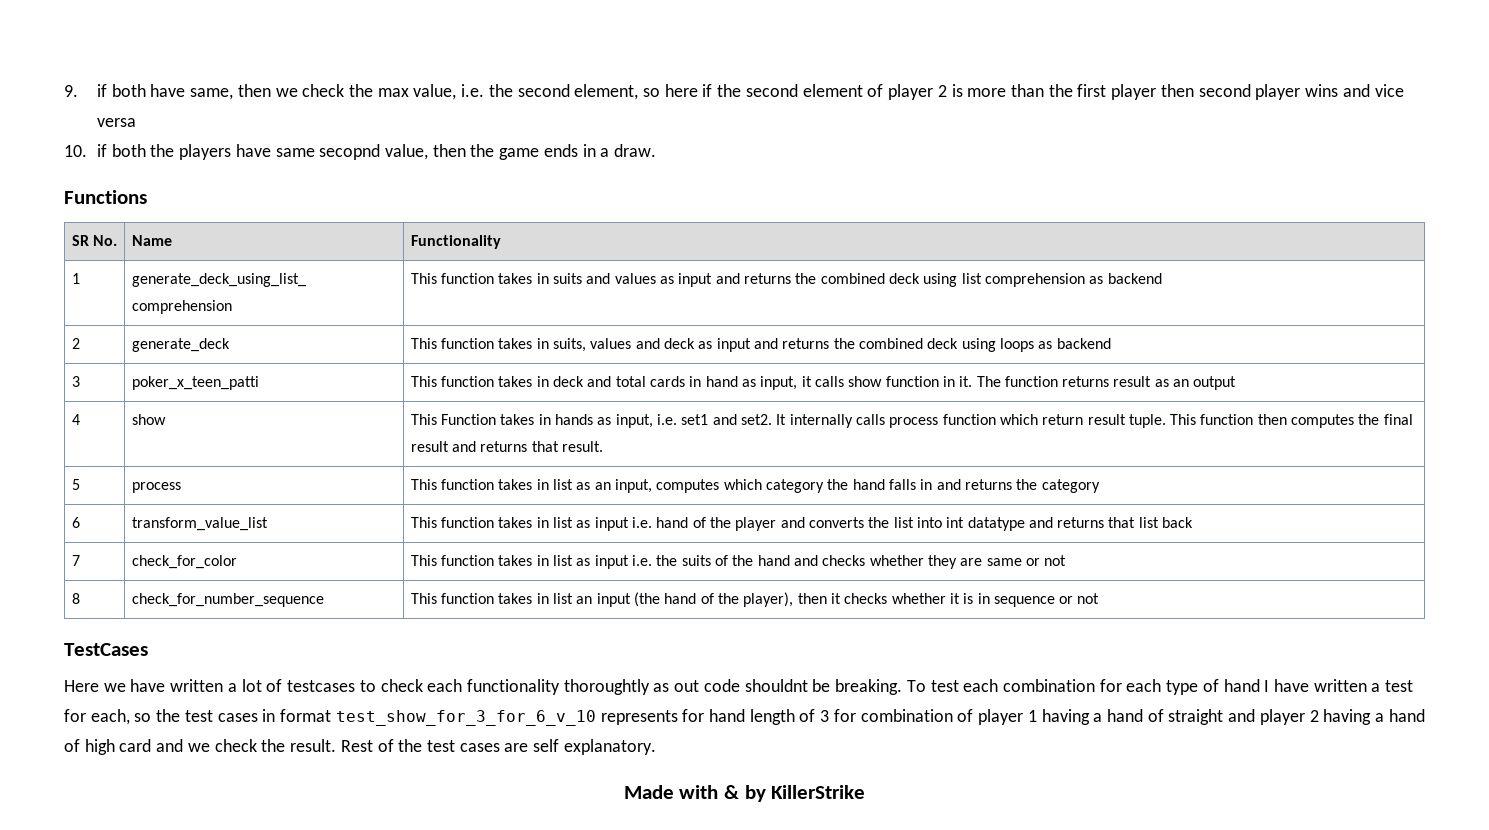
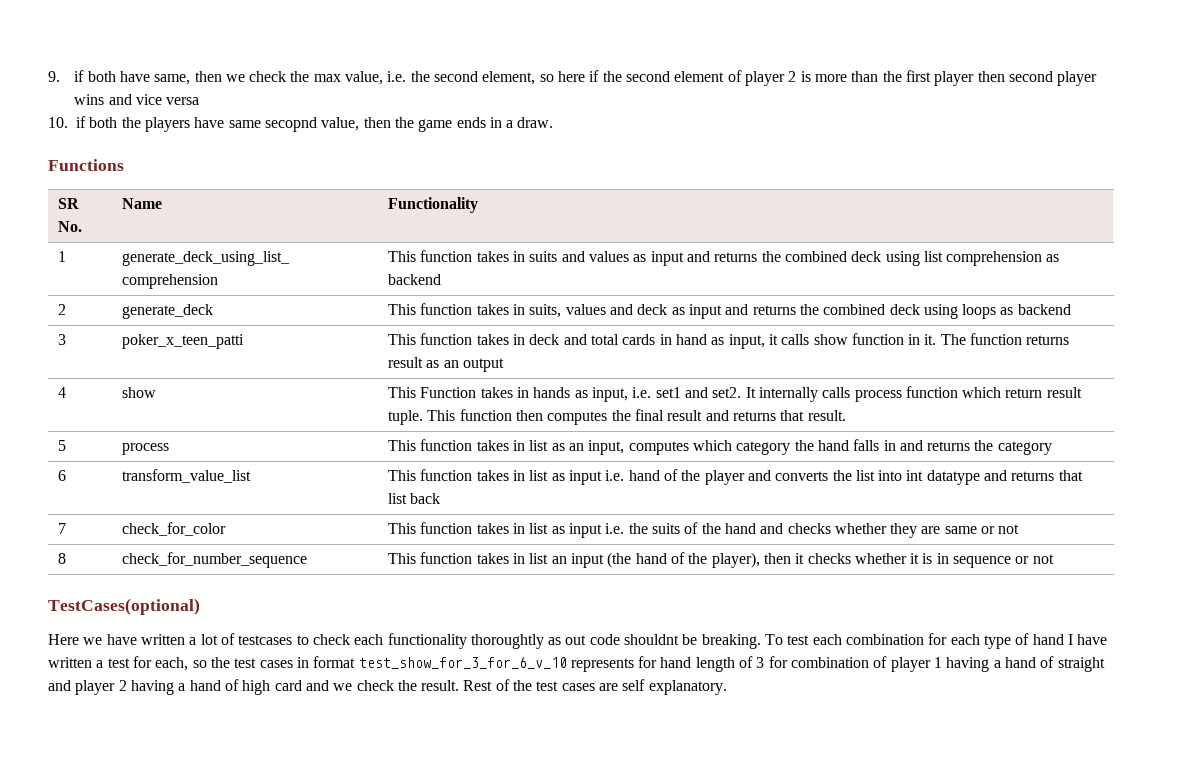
[64,643,148,656] TestCases -> [48,598,200,615] TestCases(optional)
[623,785,866,802] // Made with & by KillerStrike -> (727, 687) none

